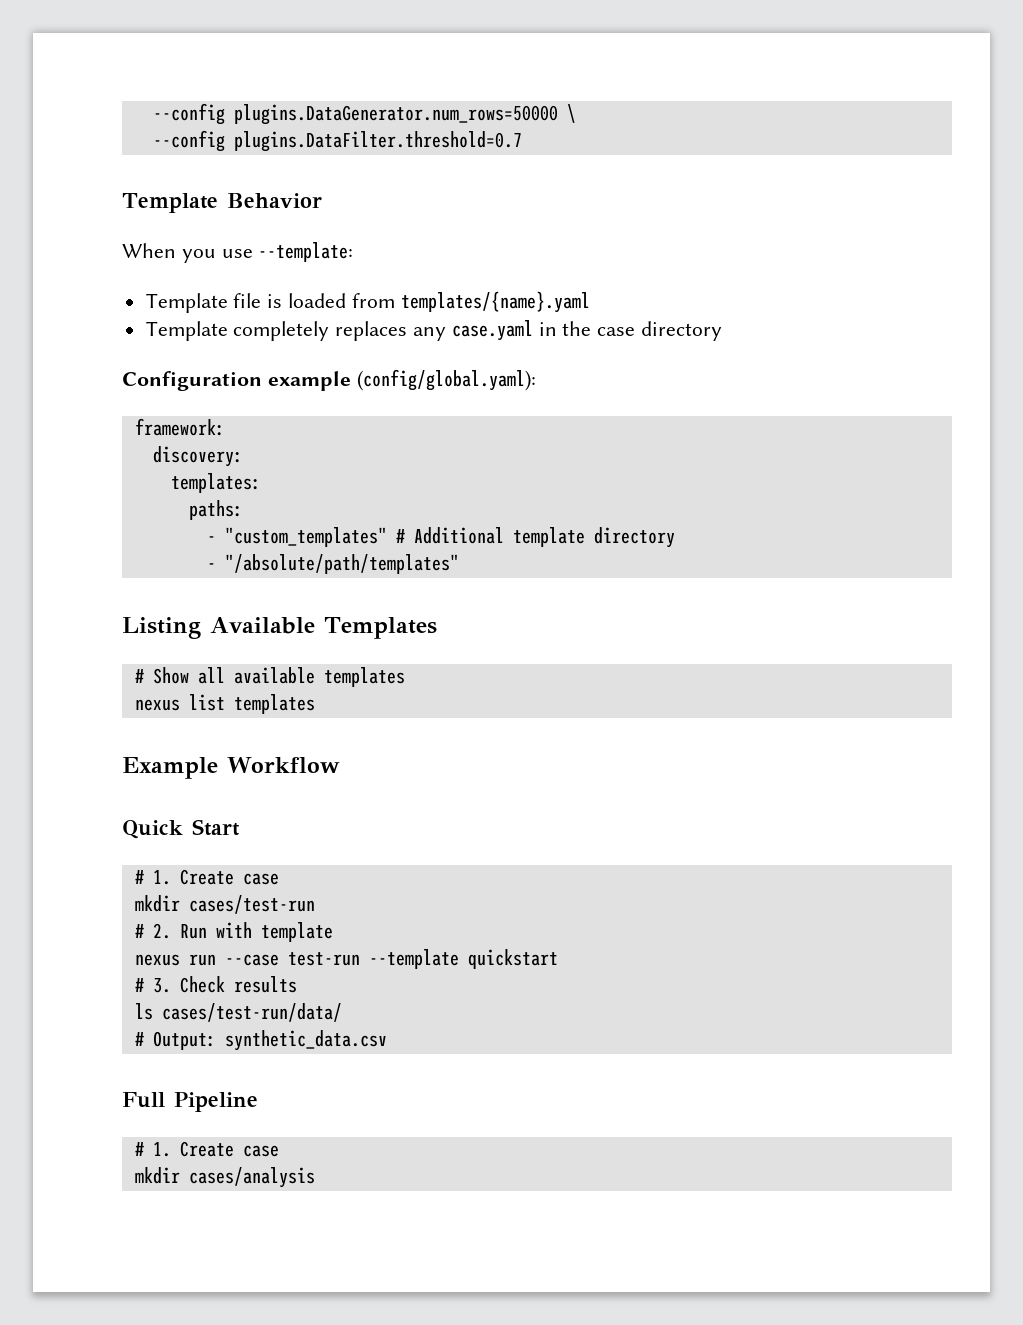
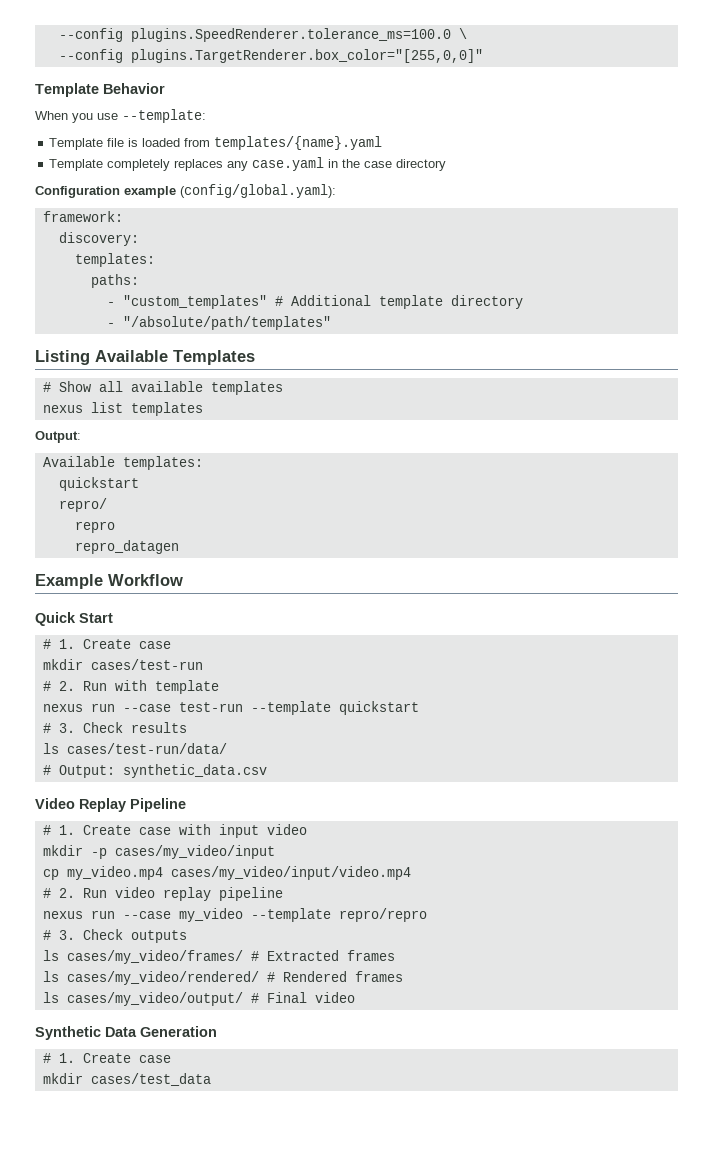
[152,103,558,125] --config plugins.DataGenerator.num_rows=50000 -> [58,28,451,42] --config plugins.SpeedRenderer.tolerance_ms=100.0
[233,131,522,152] plugins.DataFilter.threshold=0.7 -> [130,49,483,63] plugins.TargetRenderer.box_color="[255,0,0]"
(315, 704) none -> [35,431,81,443] [42,456,203,470] [58,477,139,491] [58,498,107,512] [74,521,115,533] [74,540,179,554] // Output: // Available templates: // quickstart // repro/ // repro // repro_datagen
[122,1092,165,1108] Full -> [35,798,126,812] Video Replay
[134,1141,279,1157] [134,1167,315,1188] // # 1. Create case // mkdir cases/analysis -> [42,824,307,838] [42,845,275,859] [42,866,411,880] [42,887,283,901] [42,908,427,922] [42,929,187,943] [42,950,395,964] [42,971,403,985] [42,992,355,1006] [35,1026,217,1040] [42,1053,171,1063] [42,1073,211,1086] // # 1. Create case with input video // mkdir -p cases/my_video/input // cp my_video.mp4 cases/my_video/input/video.mp4 // # 2. Run video replay pipeline // nexus run --case my_video --template repro/repro // # 3. Check outputs // ls cases/my_video/frames/ # Extracted frames // ls cases/my_video/rendered/ # Rendered frames // ls cases/my_video/output/ # Final video // Synthetic Data Generation // # 1. Create case // mkdir cases/test_data

